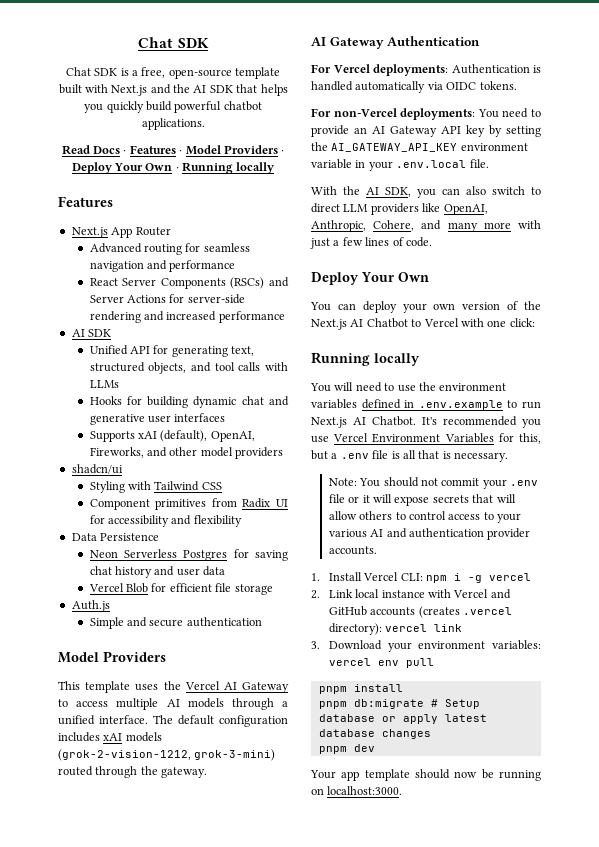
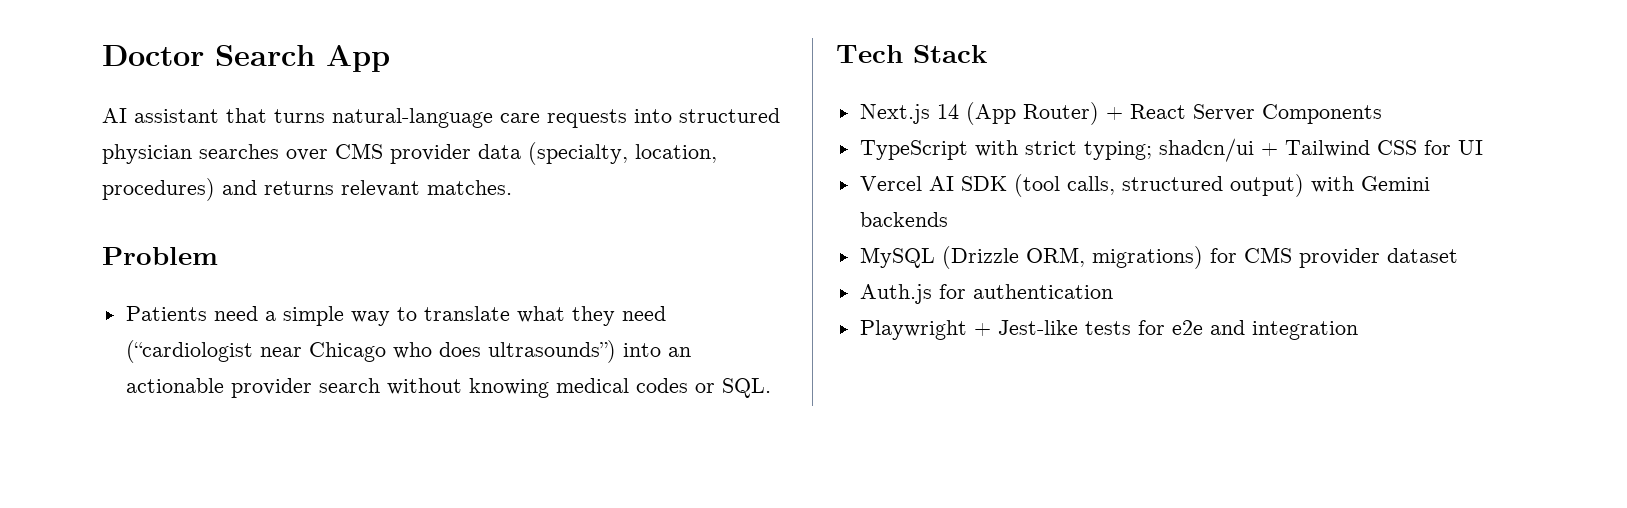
[138,37,209,48] [65,67,281,79] [58,84,288,96] [84,101,262,113] [141,118,205,130] [61,145,285,155] [71,162,275,174] [58,196,113,207] [71,227,171,238] [89,243,250,255] [89,260,236,272] [89,277,289,289] [89,294,245,304] [89,311,285,323] [71,329,112,337] [89,345,255,357] [89,362,288,374] [89,380,119,388] [89,396,289,408] [89,413,226,425] [89,430,255,442] [89,447,284,459] [71,464,123,474] [89,481,222,493] [89,498,288,510] [89,515,242,527] [71,533,160,541] [89,549,288,561] [89,566,226,578] [88,583,273,595] [71,600,110,612] [89,617,262,629] [58,651,166,663] [58,681,289,693] [58,698,288,710] [58,715,288,727] [58,732,162,742] [58,749,276,761] [58,766,208,778] [311,36,481,49] [311,64,541,76] [311,81,517,93] [311,108,541,120] [311,125,541,137] [311,142,528,152] [311,159,489,171] [311,186,541,198] [311,203,488,215] [311,220,541,232] [310,237,432,249] [311,272,429,285] [310,301,541,313] [311,318,535,330] [311,352,420,366] [310,382,507,392] [311,399,541,410] [311,416,541,428] [311,433,541,444] [311,450,508,462] [328,477,539,489] [328,494,516,506] [328,511,522,523] [328,528,531,540] [328,546,377,555] [311,572,532,583] [311,589,511,599] [328,606,513,618] [328,623,463,635] [311,640,541,652] [328,658,434,668] [318,684,403,694] [318,699,480,709] [318,714,487,724] [318,729,431,739] [318,744,375,754] [310,769,541,781] [311,786,403,795] Chat SDK // Chat SDK is a free, open-source template built with Next.js and the AI SDK that helps you quickly build powerful chatbot applications. // Read Docs · Features · Model Providers · Deploy Your Own · Running locally // Features // Next.js App Router // Advanced routing for seamless navigation and performance // React Server Components (RSCs) and Server Actions for server-side rendering and increased performance // AI SDK // Unified API for generating text, structured objects, and tool calls with LLMs // Hooks for building dynamic chat and generative user interfaces // Supports xAI (default), OpenAI, Fireworks, and other model providers // shadcn/ui // Styling with Tailwind CSS // Component primitives from Radix UI for accessibility and flexibility // Data Persistence // Neon Serverless Postgres for saving chat history and user data // Vercel Blob for efficient file storage // Auth.js // Simple and secure authentication // Model Providers // This template uses the Vercel AI Gateway to access multiple AI models through a unified interface. The default configuration includes xAI models (grok-2-vision-1212, grok-3-mini) routed through the gateway. // AI Gateway Authentication // For Vercel deployments: Authentication is handled automatically via OIDC tokens. // For non-Vercel deployments: You need to provide an AI Gateway API key by setting the AI_GATEWAY_API_KEY environment variable in your .env.local file. // With the AI SDK, you can also switch to direct LLM providers like OpenAI, Anthropic, Cohere, and many more with just a few lines of code. // Deploy Your Own // You can deploy your own version of the Next.js AI Chatbot to Vercel with one click: // Running locally // You will need to use the environment variables defined in .env.example to run Next.js AI Chatbot. It's recommended you use Vercel Environment Variables for this, but a .env file is all that is necessary. // Note: You should not commit your .env file or it will expose secrets that will allow others to control access to your various AI and authentication provider accounts. // 1. Install Vercel CLI: npm i -g vercel // 2. Link local instance with Vercel and GitHub accounts (creates .vercel directory): vercel link // 3. Download your environment variables: vercel env pull // pnpm install // pnpm db:migrate # Setup database or apply latest database changes // pnpm dev // Your app template should now be running on localhost:3000. -> [102,45,390,72] [102,108,780,128] [102,142,717,165] [102,178,512,201] [102,247,218,265] [125,306,666,326] [125,340,691,363] [125,378,771,398] [836,45,987,63] [859,102,1382,125] [859,138,1483,162] [859,174,1430,197] [859,212,948,227] [859,246,1458,269] [859,284,1113,304] [859,320,1358,340] Doctor Search App // AI assistant that turns natural-language care requests into structured physician searches over CMS provider data (specialty, location, procedures) and returns relevant matches. // Problem // Patients need a simple way to translate what they need (“cardiologist near Chicago who does ultrasounds”) into an actionable provider search without knowing medical codes or SQL. // Tech Stack // Next.js 14 (App Router) + React Server Components // TypeScript with strict typing; shadcn/ui + Tailwind CSS for UI // Vercel AI SDK (tool calls, structured output) with Gemini backends // MySQL (Drizzle ORM, migrations) for CMS provider dataset // Auth.js for authentication // Playwright + Jest-like tests for e2e and integration

